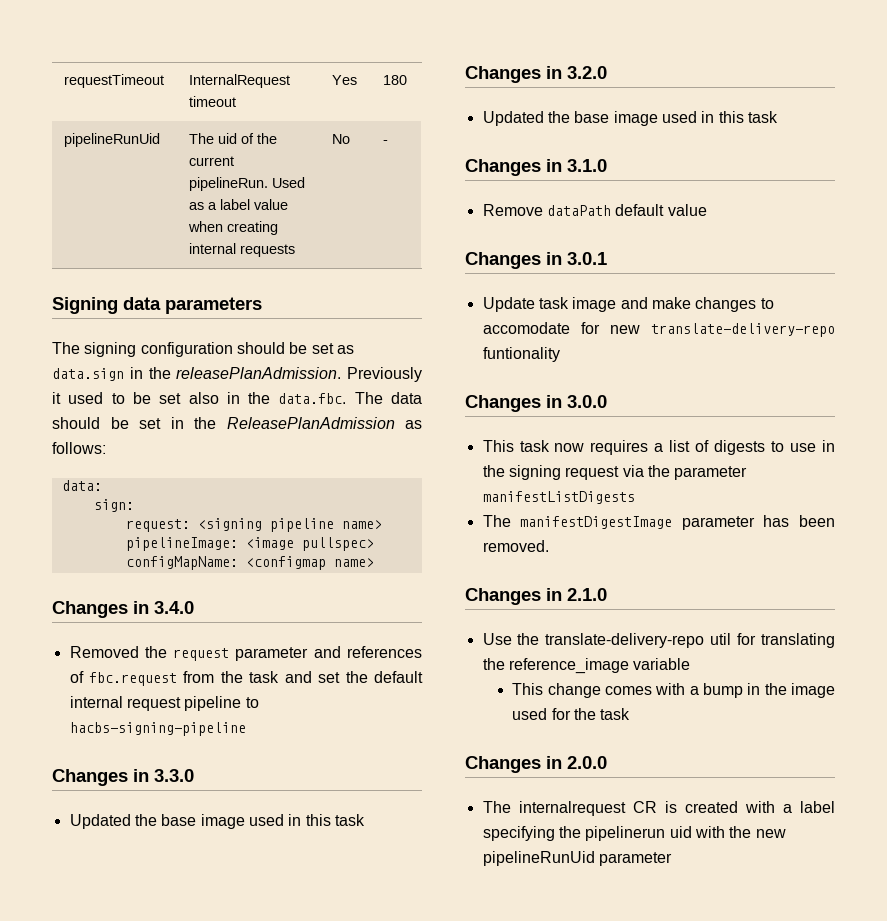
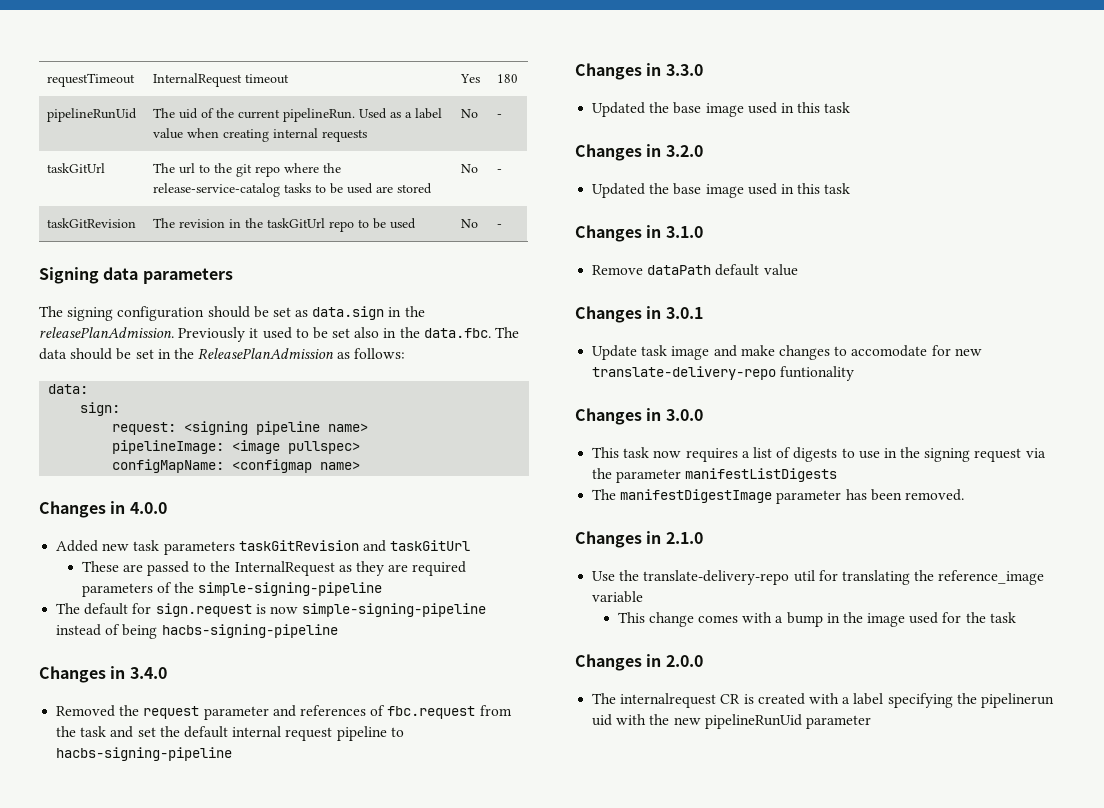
(389, 142) none -> [47,163,106,173] [153,163,342,177] [153,183,433,197] [461,164,479,173] [497,169,503,173] [47,218,137,228] [153,218,417,232] [461,219,479,228] [497,224,503,228] // taskGitUrl | The url to the git repo where the release-service-catalog tasks to be used are stored | No | - // taskGitRevision | The revision in the taskGitUrl repo to be used | No | -
(374, 562) none -> [39,501,167,518] [56,540,471,555] [81,561,467,576] [81,582,383,597] [56,603,487,617] [56,624,338,639] // Changes in 4.0.0 // Added new task parameters taskGitRevision and taskGitUrl // These are passed to the InternalRequest as they are required parameters of the simple-signing-pipeline // The default for sign.request is now simple-signing-pipeline instead of being hacbs-signing-pipeline

